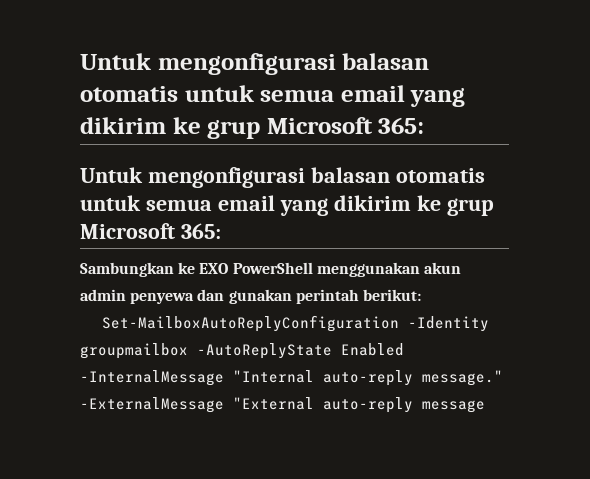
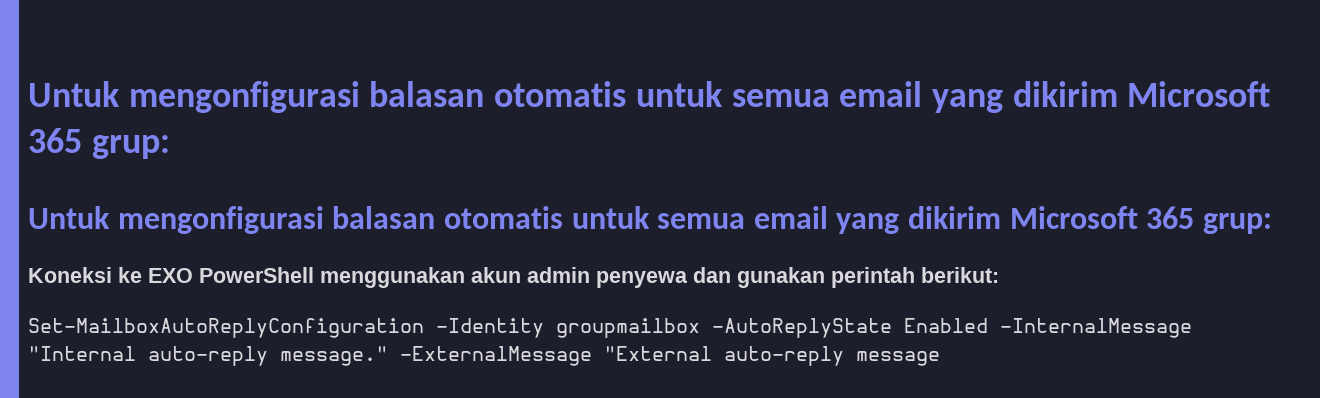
[80,53,430,75] [80,85,466,107] [80,117,425,139] [80,167,485,188] [80,195,494,216] [80,223,221,239] [80,262,174,277] Untuk mengonfigurasi balasan otomatis untuk semua email yang dikirim ke grup Microsoft 365: // Untuk mengonfigurasi balasan otomatis untuk semua email yang dikirim ke grup Microsoft 365: // Sambungkan -> [28,81,1271,113] [28,128,170,159] [28,206,1273,234] [28,267,112,283] Untuk mengonfigurasi balasan otomatis untuk semua email yang dikirim Microsoft 365 grup: // Untuk mengonfigurasi balasan otomatis untuk semua email yang dikirim Microsoft 365 grup: // Koneksi

